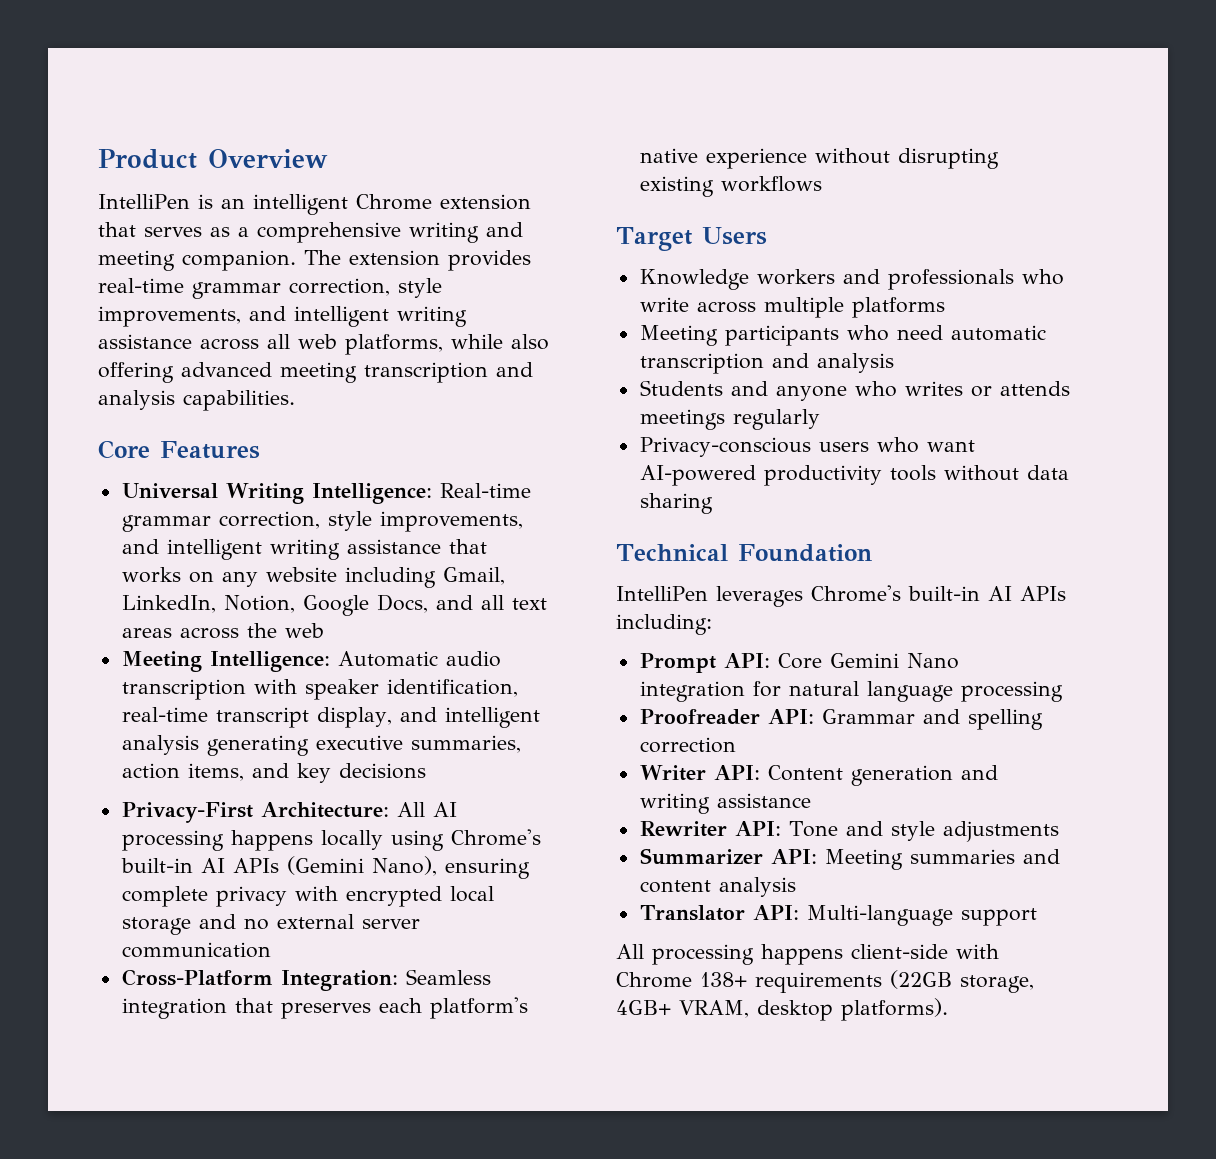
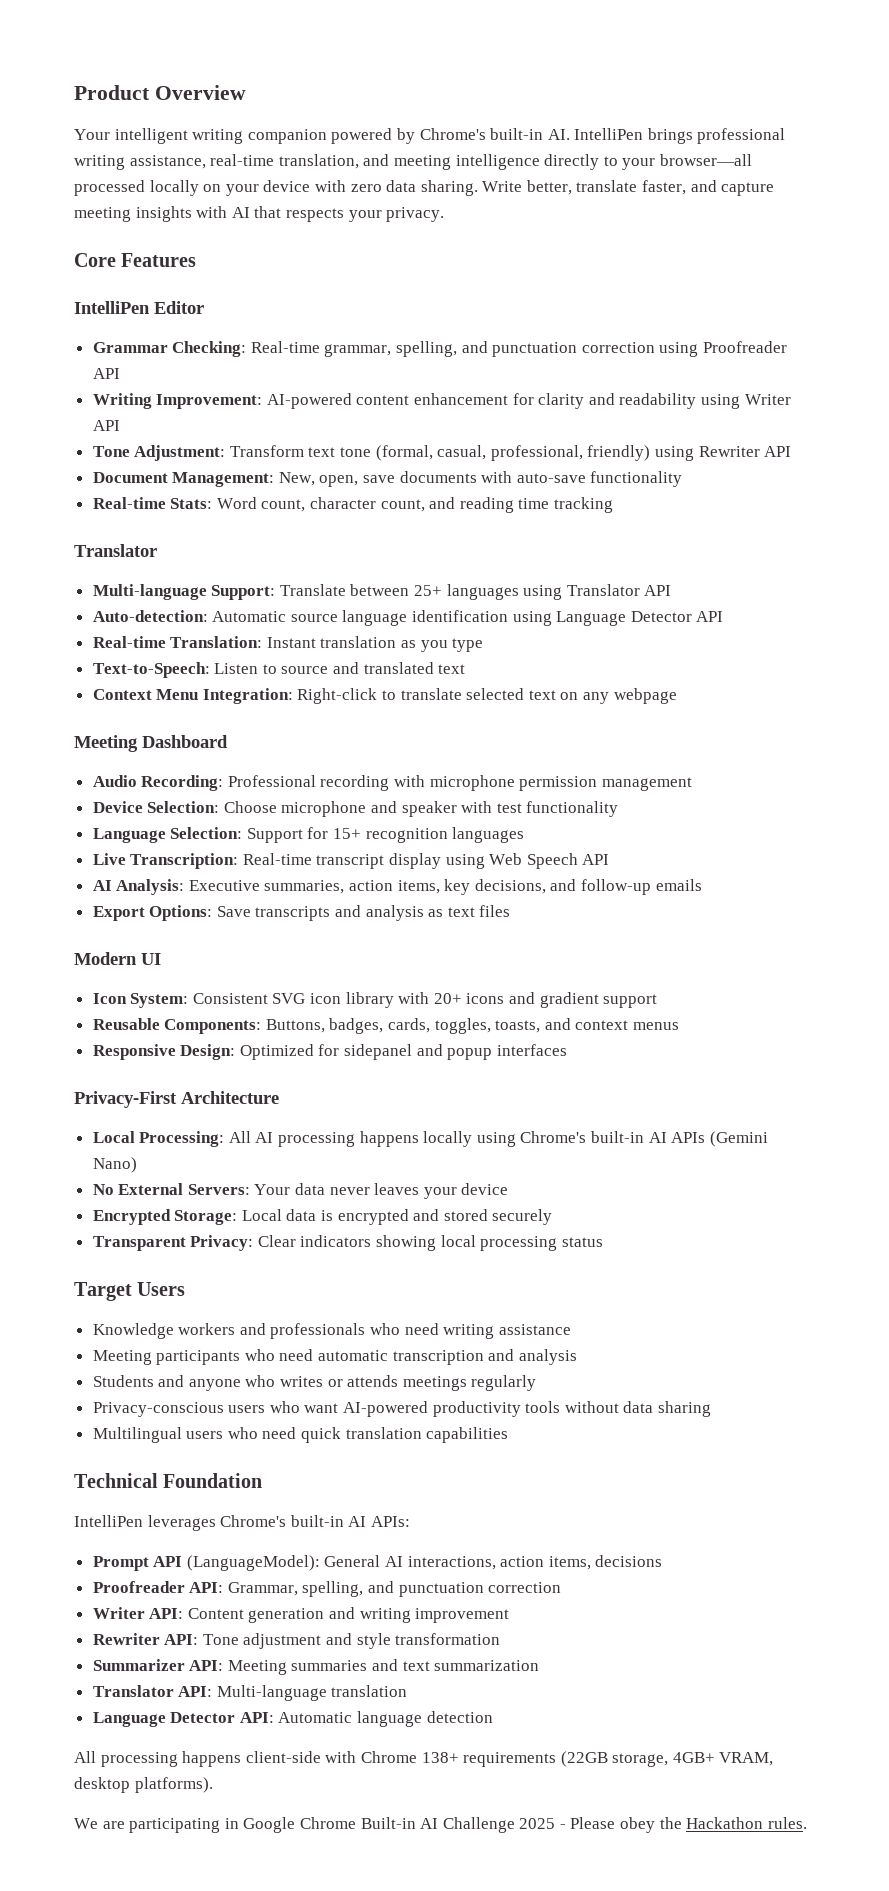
[98,194,531,215] [98,222,523,243] [98,250,531,271] [98,278,442,299] [98,306,467,327] [98,334,549,355] [98,362,533,383] [98,390,295,411] [98,440,260,459] [121,483,531,504] [121,511,523,532] [121,539,487,560] [121,567,505,588] [121,594,547,616] [121,623,324,639] [121,651,501,672] [121,679,518,700] [121,707,540,728] [121,735,521,756] [121,763,426,783] [121,802,389,823] IntelliPen is an intelligent Chrome extension that serves as a comprehensive writing and meeting companion. The extension provides real-time grammar correction, style improvements, and intelligent writing assistance across all web platforms, while also offering advanced meeting transcription and analysis capabilities. // Core Features // Universal Writing Intelligence: Real-time grammar correction, style improvements, and intelligent writing assistance that works on any website including Gmail, LinkedIn, Notion, Google Docs, and all text areas across the web // Meeting Intelligence: Automatic audio transcription with speaker identification, real-time transcript display, and intelligent analysis generating executive summaries, action items, and key decisions // Privacy-First Architecture: -> [74,128,786,144] [74,154,752,170] [74,180,775,196] [74,206,445,222] [74,253,197,267] [74,301,204,314] [92,341,788,357] [92,368,120,379] [92,393,791,409] [92,420,120,431] [92,445,792,461] [92,471,683,487] [92,497,614,513] [74,544,157,557] [92,584,672,600] [92,610,724,626] [92,636,484,652] [92,662,466,678] [92,688,677,704] [74,735,228,752] [92,775,692,791] [92,801,619,817] [92,827,525,843] [92,853,610,869] [92,879,702,895] [92,905,511,921] [74,952,161,965] [92,992,658,1008] [92,1018,680,1034] [92,1044,567,1060] [74,1091,279,1108] [92,1131,225,1147] Your intelligent writing companion powered by Chrome's built-in AI. IntelliPen brings professional writing assistance, real-time translation, and meeting intelligence directly to your browser—all processed locally on your device with zero data sharing. Write better, translate faster, and capture meeting insights with AI that respects your privacy. // Core Features // IntelliPen Editor // Grammar Checking: Real-time grammar, spelling, and punctuation correction using Proofreader API // Writing Improvement: AI-powered content enhancement for clarity and readability using Writer API // Tone Adjustment: Transform text tone (formal, casual, professional, friendly) using Rewriter API // Document Management: New, open, save documents with auto-save functionality // Real-time Stats: Word count, character count, and reading time tracking // Translator // Multi-language Support: Translate between 25+ languages using Translator API // Auto-detection: Automatic source language identification using Language Detector API // Real-time Translation: Instant translation as you type // Text-to-Speech: Listen to source and translated text // Context Menu Integration: Right-click to translate selected text on any webpage // Meeting Dashboard // Audio Recording: Professional recording with microphone permission management // Device Selection: Choose microphone and speaker with test functionality // Language Selection: Support for 15+ recognition languages // Live Transcription: Real-time transcript display using Web Speech API // AI Analysis: Executive summaries, action items, key decisions, and follow-up emails // Export Options: Save transcripts and analysis as text files // Modern UI // Icon System: Consistent SVG icon library with 20+ icons and gradient support // Reusable Components: Buttons, badges, cards, toggles, toasts, and context menus // Responsive Design: Optimized for sidepanel and popup interfaces // Privacy-First Architecture // Local Processing:
[371,856,530,879] [121,886,494,907] [121,914,420,935] [121,942,271,958] [121,969,491,991] [121,997,528,1019] [639,148,999,169] [639,176,822,197] Nano), ensuring complete privacy with encrypted local storage and no external server communication // Cross-Platform Integration: Seamless integration that preserves each platform's native experience without disrupting existing workflows -> [92,1157,137,1173] [92,1183,509,1199] [92,1209,553,1225] [92,1235,603,1251] Nano) // No External Servers: Your data never leaves your device // Encrypted Storage: Local data is encrypted and stored securely // Transparent Privacy: Clear indicators showing local processing status
[639,297,945,318] write across multiple platforms -> [404,1323,571,1339] need writing assistance
(713, 503) none -> [92,1427,509,1443] // Multilingual users who need quick translation capabilities
[1019,586,1066,601] [616,614,712,635] APIs including: -> [370,1516,410,1527] APIs:
[723,653,959,669] [639,681,1063,702] [639,709,1043,730] API: Core Gemini Nano integration for natural language processing // Proofreader API: Grammar and spelling -> [153,1555,663,1571] [92,1581,484,1597] API (LanguageModel): General AI interactions, action items, decisions // Proofreader API: Grammar, spelling, and punctuation
[716,793,811,808] assistance -> [415,1608,510,1623] improvement
(838, 829) none -> [243,1633,322,1649] adjustment
[942,821,1059,842] adjustments -> [395,1633,501,1645] transformation
[639,877,796,897] content analysis -> [402,1660,540,1671] text summarization
[960,908,1037,926] support -> [331,1685,408,1697] [92,1711,493,1727] translation // Language Detector API: Automatic language detection
(948, 1009) none -> [74,1817,807,1833] // We are participating in Google Chrome Built-in AI Challenge 2025 - Please obey the Hackathon rules.

